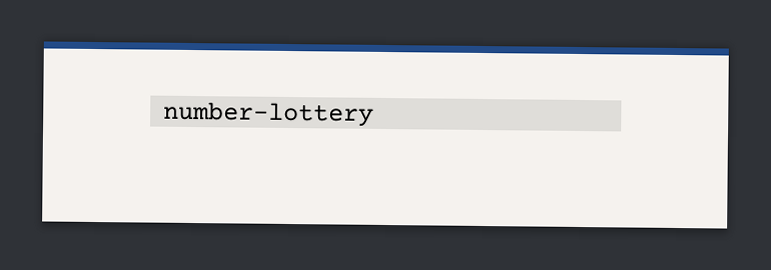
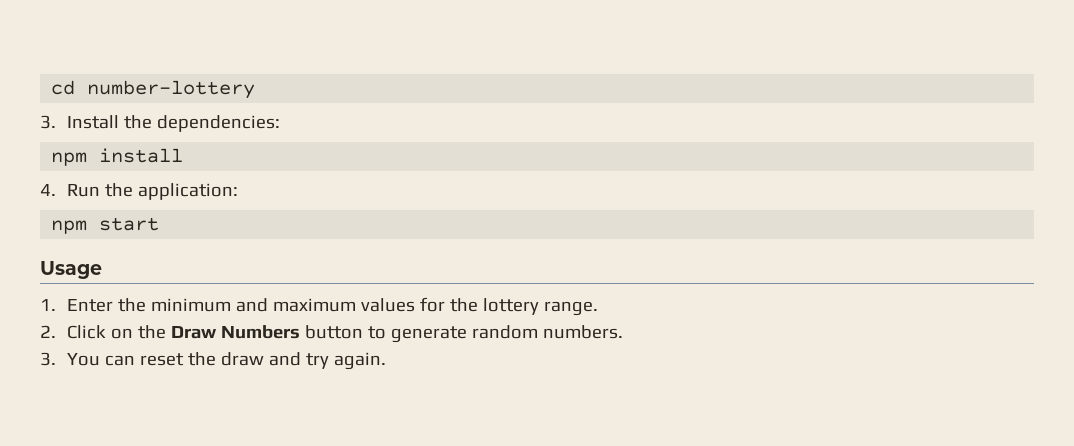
(162, 114) none -> [51,80,76,95] cd
(374, 114) none -> [40,115,280,132] [51,148,184,166] [40,183,238,200] [51,217,160,234] [40,261,102,279] [40,297,598,316] [40,325,623,343] [40,352,386,370] // 3. Install the dependencies: // npm install // 4. Run the application: // npm start // Usage // 1. Enter the minimum and maximum values for the lottery range. // 2. Click on the Draw Numbers button to generate random numbers. // 3. You can reset the draw and try again.

